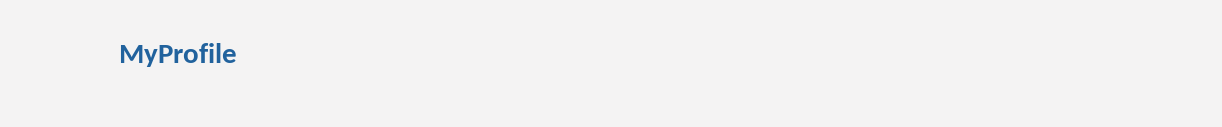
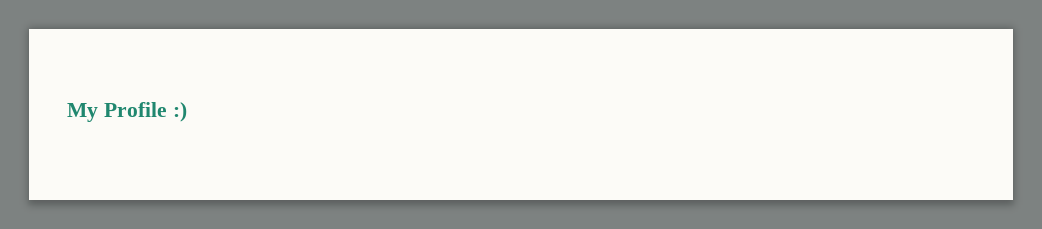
[119,43,237,67] MyProfile -> [67,102,187,122] My Profile :)

